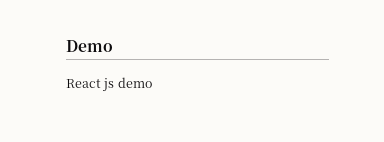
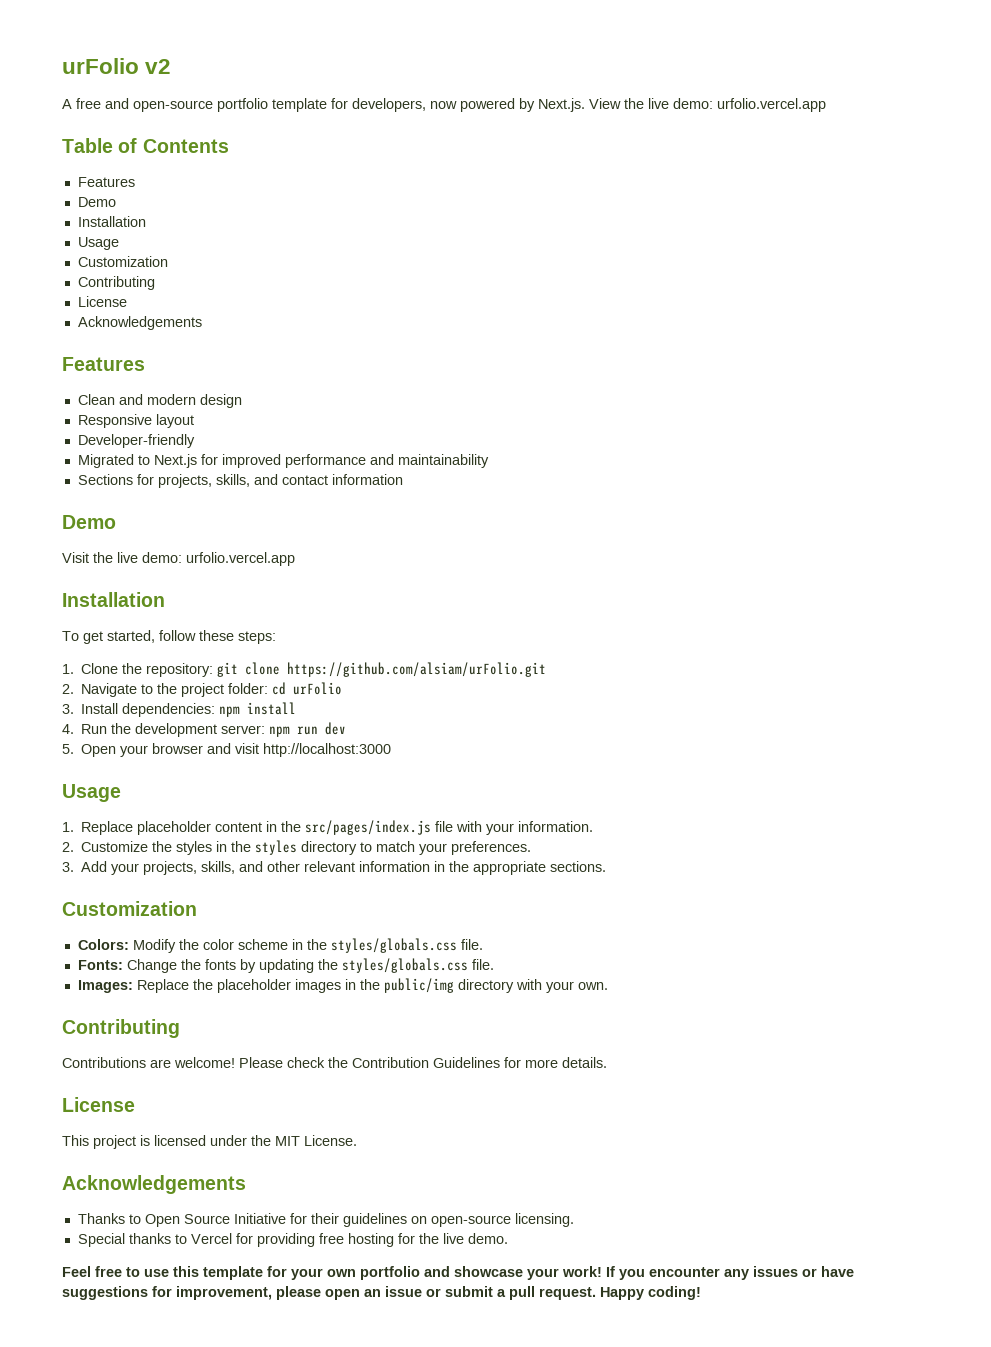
[66,40,113,52] [66,77,152,92] Demo // React js demo -> [62,58,172,74] [62,98,826,112] [62,138,229,153] [77,177,135,187] [77,197,116,207] [77,216,146,227] [77,237,119,250] [77,256,168,267] [77,276,155,290] [77,296,127,307] [77,316,202,330] [62,357,145,371] [77,394,242,408] [77,414,194,428] [77,434,195,448] [77,454,489,468] [77,474,403,488] [62,515,116,529] [62,552,295,566] [62,592,165,607] [62,630,276,644] [62,662,547,677] [62,682,343,697] [62,702,297,717] [62,722,347,737] [62,743,392,757] [62,784,121,802] [62,820,594,835] [62,840,532,855] [62,861,607,875] [62,901,197,916] [77,938,483,953] [77,958,494,973] [77,978,608,993] [62,1019,180,1038] [62,1057,607,1068] [62,1097,135,1112] [62,1135,357,1149] [62,1175,246,1194] [77,1213,574,1227] [77,1233,508,1247] [62,1266,854,1280] [62,1286,701,1300] urFolio v2 // A free and open-source portfolio template for developers, now powered by Next.js. View the live demo: urfolio.vercel.app // Table of Contents // Features // Demo // Installation // Usage // Customization // Contributing // License // Acknowledgements // Features // Clean and modern design // Responsive layout // Developer-friendly // Migrated to Next.js for improved performance and maintainability // Sections for projects, skills, and contact information // Demo // Visit the live demo: urfolio.vercel.app // Installation // To get started, follow these steps: // 1. Clone the repository: git clone https://github.com/alsiam/urFolio.git // 2. Navigate to the project folder: cd urFolio // 3. Install dependencies: npm install // 4. Run the development server: npm run dev // 5. Open your browser and visit http://localhost:3000 // Usage // 1. Replace placeholder content in the src/pages/index.js file with your information. // 2. Customize the styles in the styles directory to match your preferences. // 3. Add your projects, skills, and other relevant information in the appropriate sections. // Customization // Colors: Modify the color scheme in the styles/globals.css file. // Fonts: Change the fonts by updating the styles/globals.css file. // Images: Replace the placeholder images in the public/img directory with your own. // Contributing // Contributions are welcome! Please check the Contribution Guidelines for more details. // License // This project is licensed under the MIT License. // Acknowledgements // Thanks to Open Source Initiative for their guidelines on open-source licensing. // Special thanks to Vercel for providing free hosting for the live demo. // Feel free to use this template for your own portfolio and showcase your work! If you encounter any issues or have suggestions for improvement, please open an issue or submit a pull request. Happy coding!

